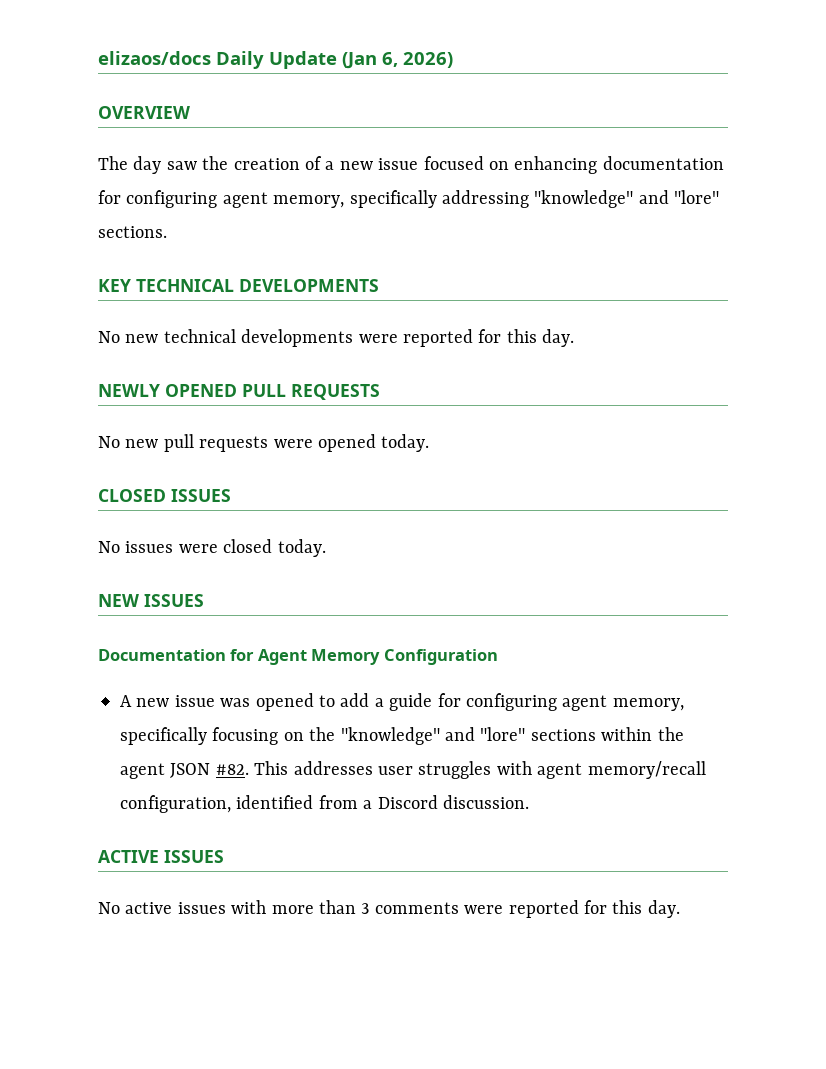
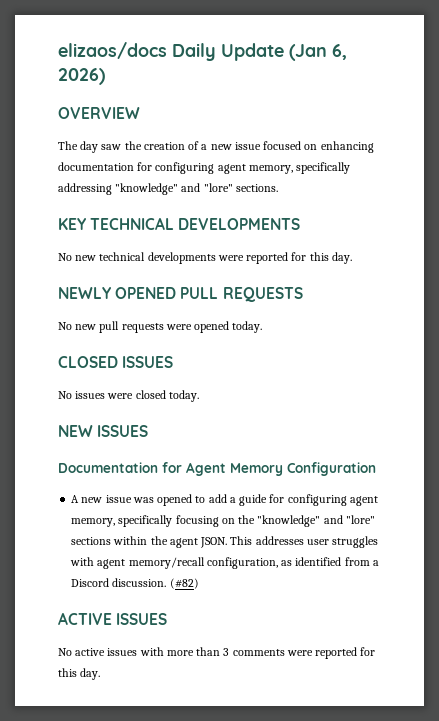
[170,763,249,778] JSON #82. -> [200,537,228,548] JSON.
(231, 804) none -> [281,560,293,566] as
(529, 802) none -> [169,578,199,589] (#82)

